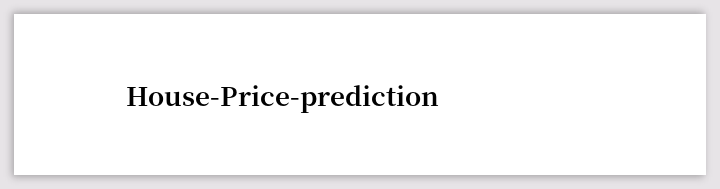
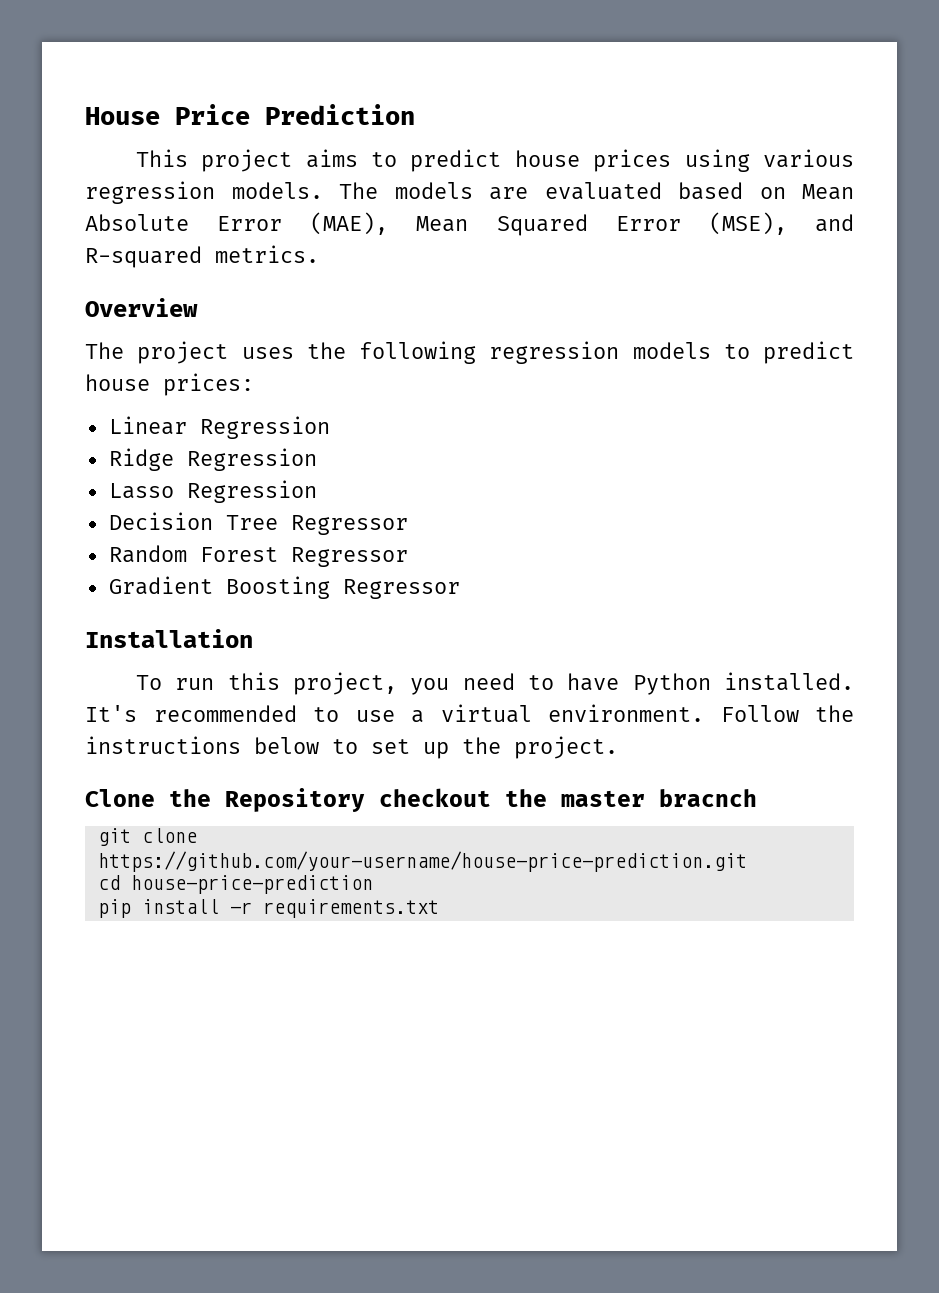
[126,85,439,113] House-Price-prediction -> [85,104,415,125] [135,149,854,172] [85,181,854,204] [85,212,854,236] [85,245,319,268] [85,298,198,317] [85,341,854,364] [85,373,254,396] [108,416,330,439] [108,448,317,471] [108,480,317,503] [108,512,408,535] [108,545,408,567] [108,576,460,599] [85,629,253,648] [135,672,854,695] [85,704,854,723] [85,736,618,759] [85,788,757,812] [97,828,197,846] [97,851,747,872] [97,875,373,894] [97,899,439,918] House Price Prediction // This project aims to predict house prices using various regression models. The models are evaluated based on Mean Absolute Error (MAE), Mean Squared Error (MSE), and R-squared metrics. // Overview // The project uses the following regression models to predict house prices: // Linear Regression // Ridge Regression // Lasso Regression // Decision Tree Regressor // Random Forest Regressor // Gradient Boosting Regressor // Installation // To run this project, you need to have Python installed. It's recommended to use a virtual environment. Follow the instructions below to set up the project. // Clone the Repository checkout the master bracnch // git clone https://github.com/your-username/house-price-prediction.git // cd house-price-prediction // pip install -r requirements.txt

